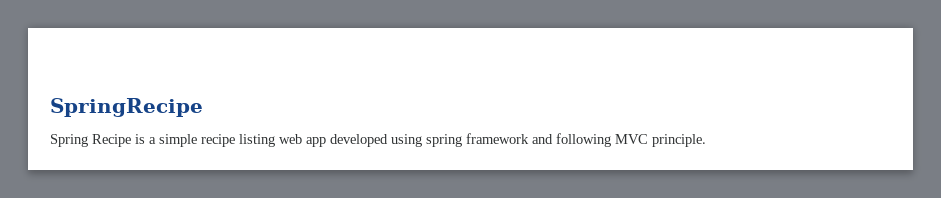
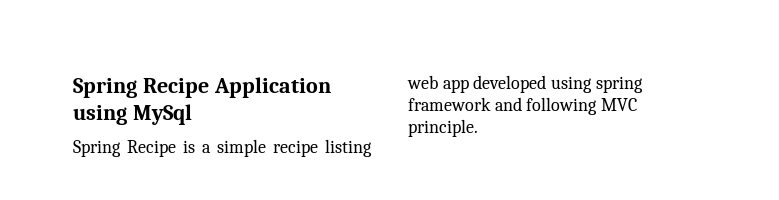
[50,98,203,117] SpringRecipe -> [73,77,331,98] [73,104,192,125] Spring Recipe Application using MySql

